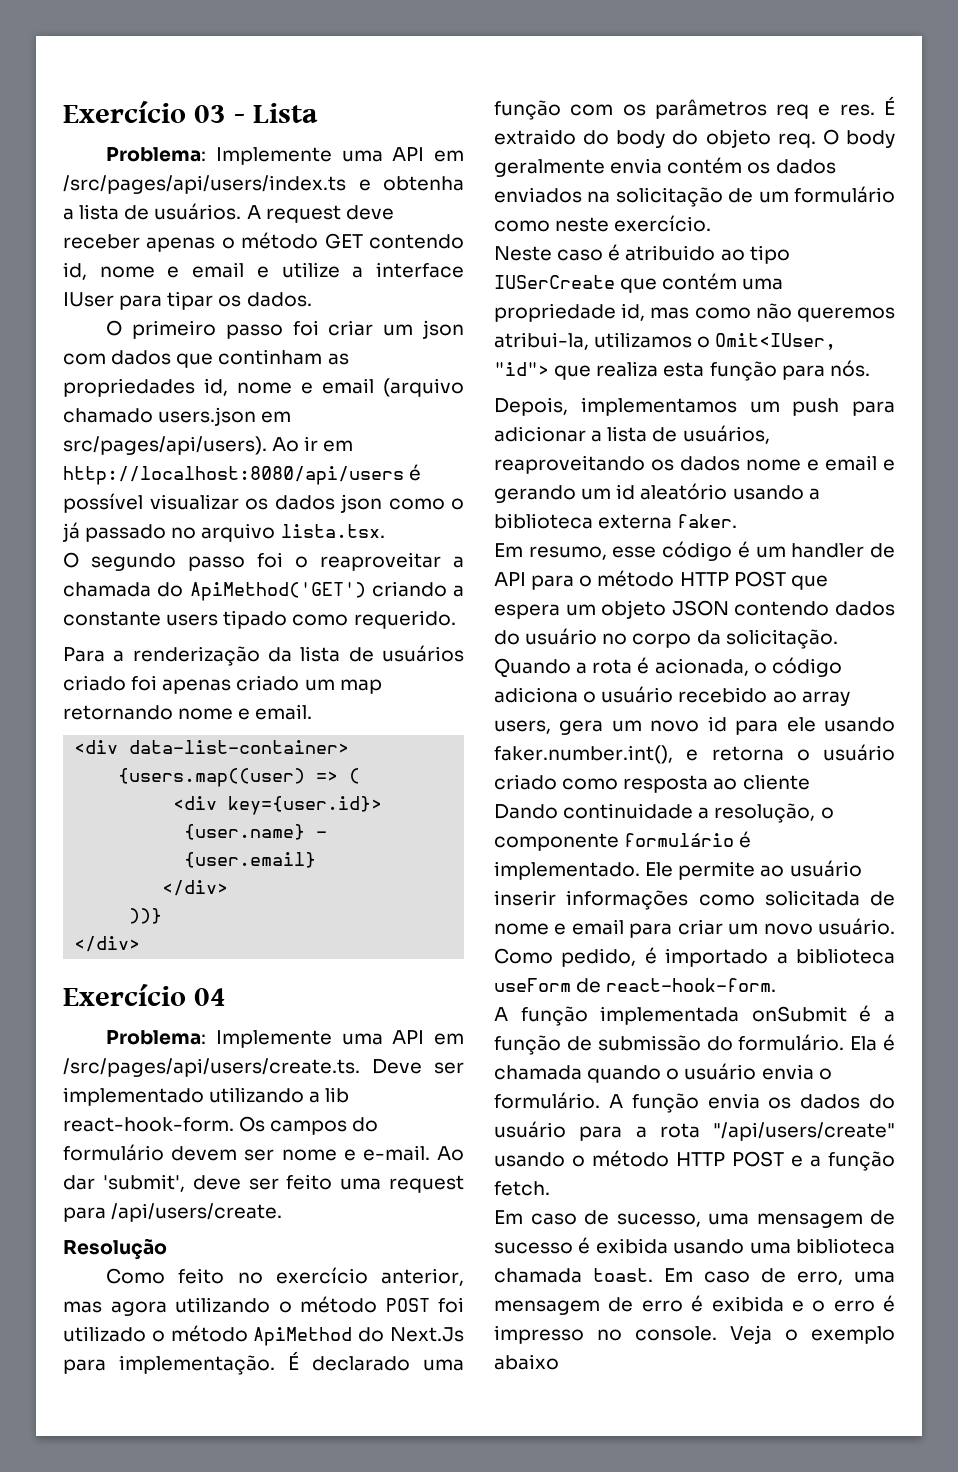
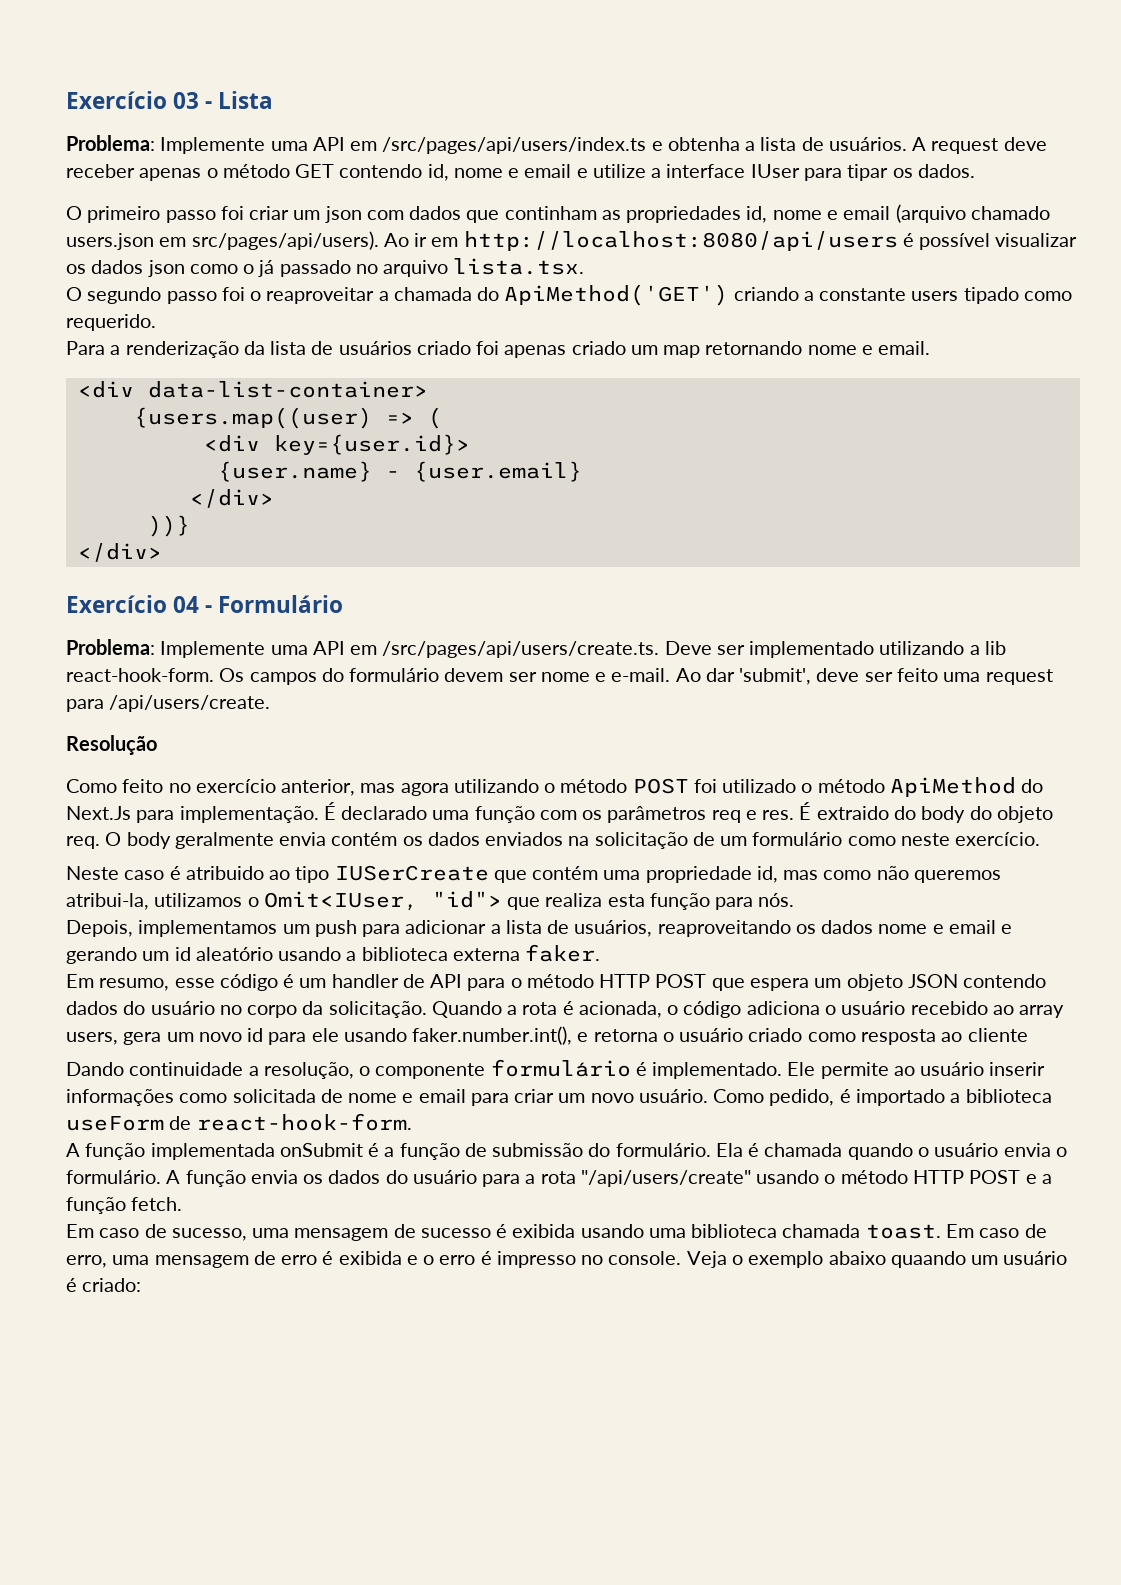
(227, 997) none -> [205,595,344,613] - Formulário
(559, 1362) none -> [890,1251,1068,1268] [66,1278,142,1292] quaando um usuário é criado:

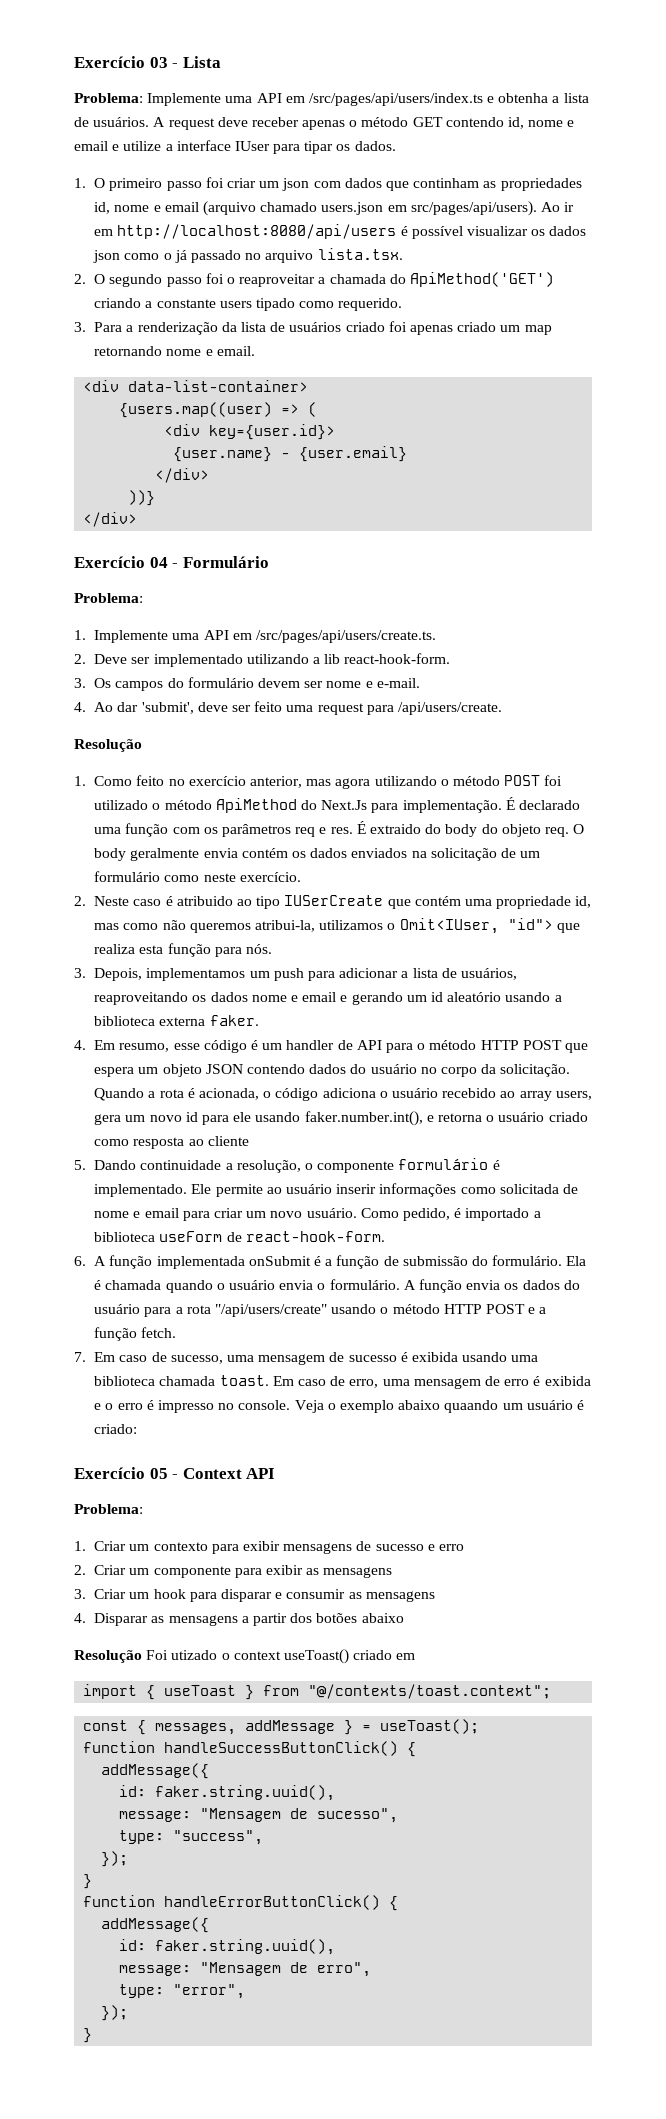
(975, 171) none -> [74,178,86,188] 1.
(585, 266) none -> [74,274,86,284] 2.
(156, 322) none -> [74,322,86,332] 3.
(155, 647) none -> [74,630,86,640] // 1.
(660, 649) none -> [74,654,86,664] // 2.
(214, 675) none -> [74,678,86,688] // 3.
(671, 675) none -> [74,702,86,712] // 4.
(157, 745) none -> [74,776,86,786] 1.
(1041, 839) none -> [74,896,86,906] 2.
(795, 900) none -> [74,968,86,978] 3.
(601, 953) none -> [74,1040,86,1050] 4.
(1028, 1035) none -> [74,1160,86,1170] 5.
(412, 1122) none -> [74,1256,86,1266] 6.
(183, 1204) none -> [74,1352,86,1362] 7.
(142, 1285) none -> [74,1467,276,1479] [74,1504,143,1514] [74,1541,464,1554] [74,1565,393,1578] [74,1589,435,1602] [74,1613,404,1626] [74,1649,416,1664] [83,1684,552,1700] [83,1719,480,1735] [83,1741,417,1757] [101,1763,210,1779] [119,1785,336,1801] [119,1808,399,1823] [119,1830,264,1845] [101,1851,129,1867] [83,1874,93,1889] [83,1895,399,1911] [101,1917,210,1933] [119,1939,336,1955] [119,1962,372,1977] [119,1984,246,1999] [101,2005,129,2021] [83,2028,93,2043] // Exercício 05 - Context API // Problema: // 1. Criar um contexto para exibir mensagens de sucesso e erro // 2. Criar um componente para exibir as mensagens // 3. Criar um hook para disparar e consumir as mensagens // 4. Disparar as mensagens a partir dos botões abaixo // Resolução Foi utizado o context useToast() criado em // import { useToast } from "@/contexts/toast.context"; // const { messages, addMessage } = useToast(); // function handleSuccessButtonClick() { // addMessage({ // id: faker.string.uuid(), // message: "Mensagem de sucesso", // type: "success", // }); // } // function handleErrorButtonClick() { // addMessage({ // id: faker.string.uuid(), // message: "Mensagem de erro", // type: "error", // }); // }

